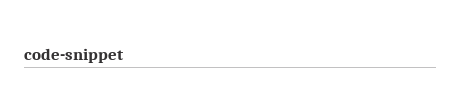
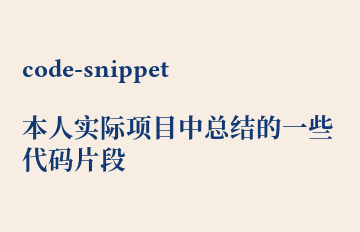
(124, 55) none -> [22,115,334,141] [22,147,126,173] // 本人实际项目中总结的一些代码片段

